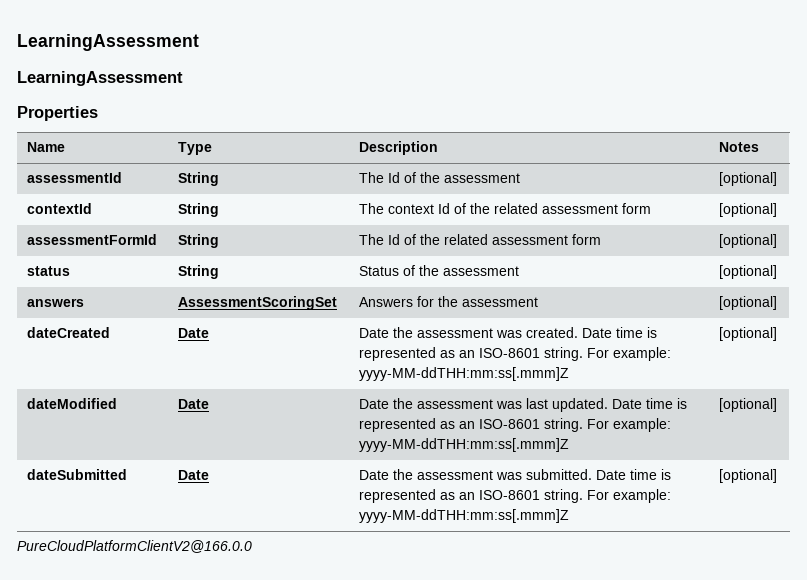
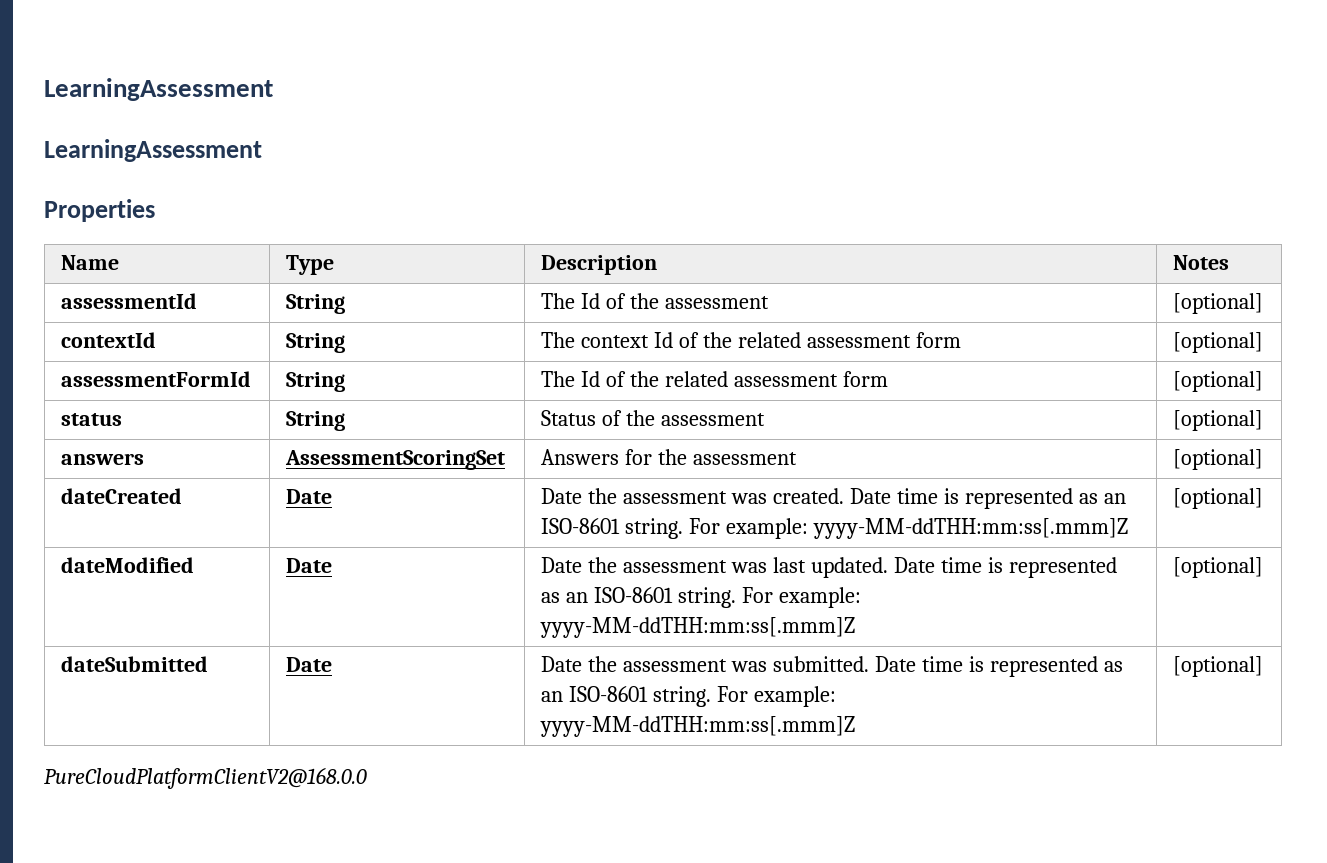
[17,540,252,553] PureCloudPlatformClientV2@166.0.0 -> [44,767,367,789] PureCloudPlatformClientV2@168.0.0

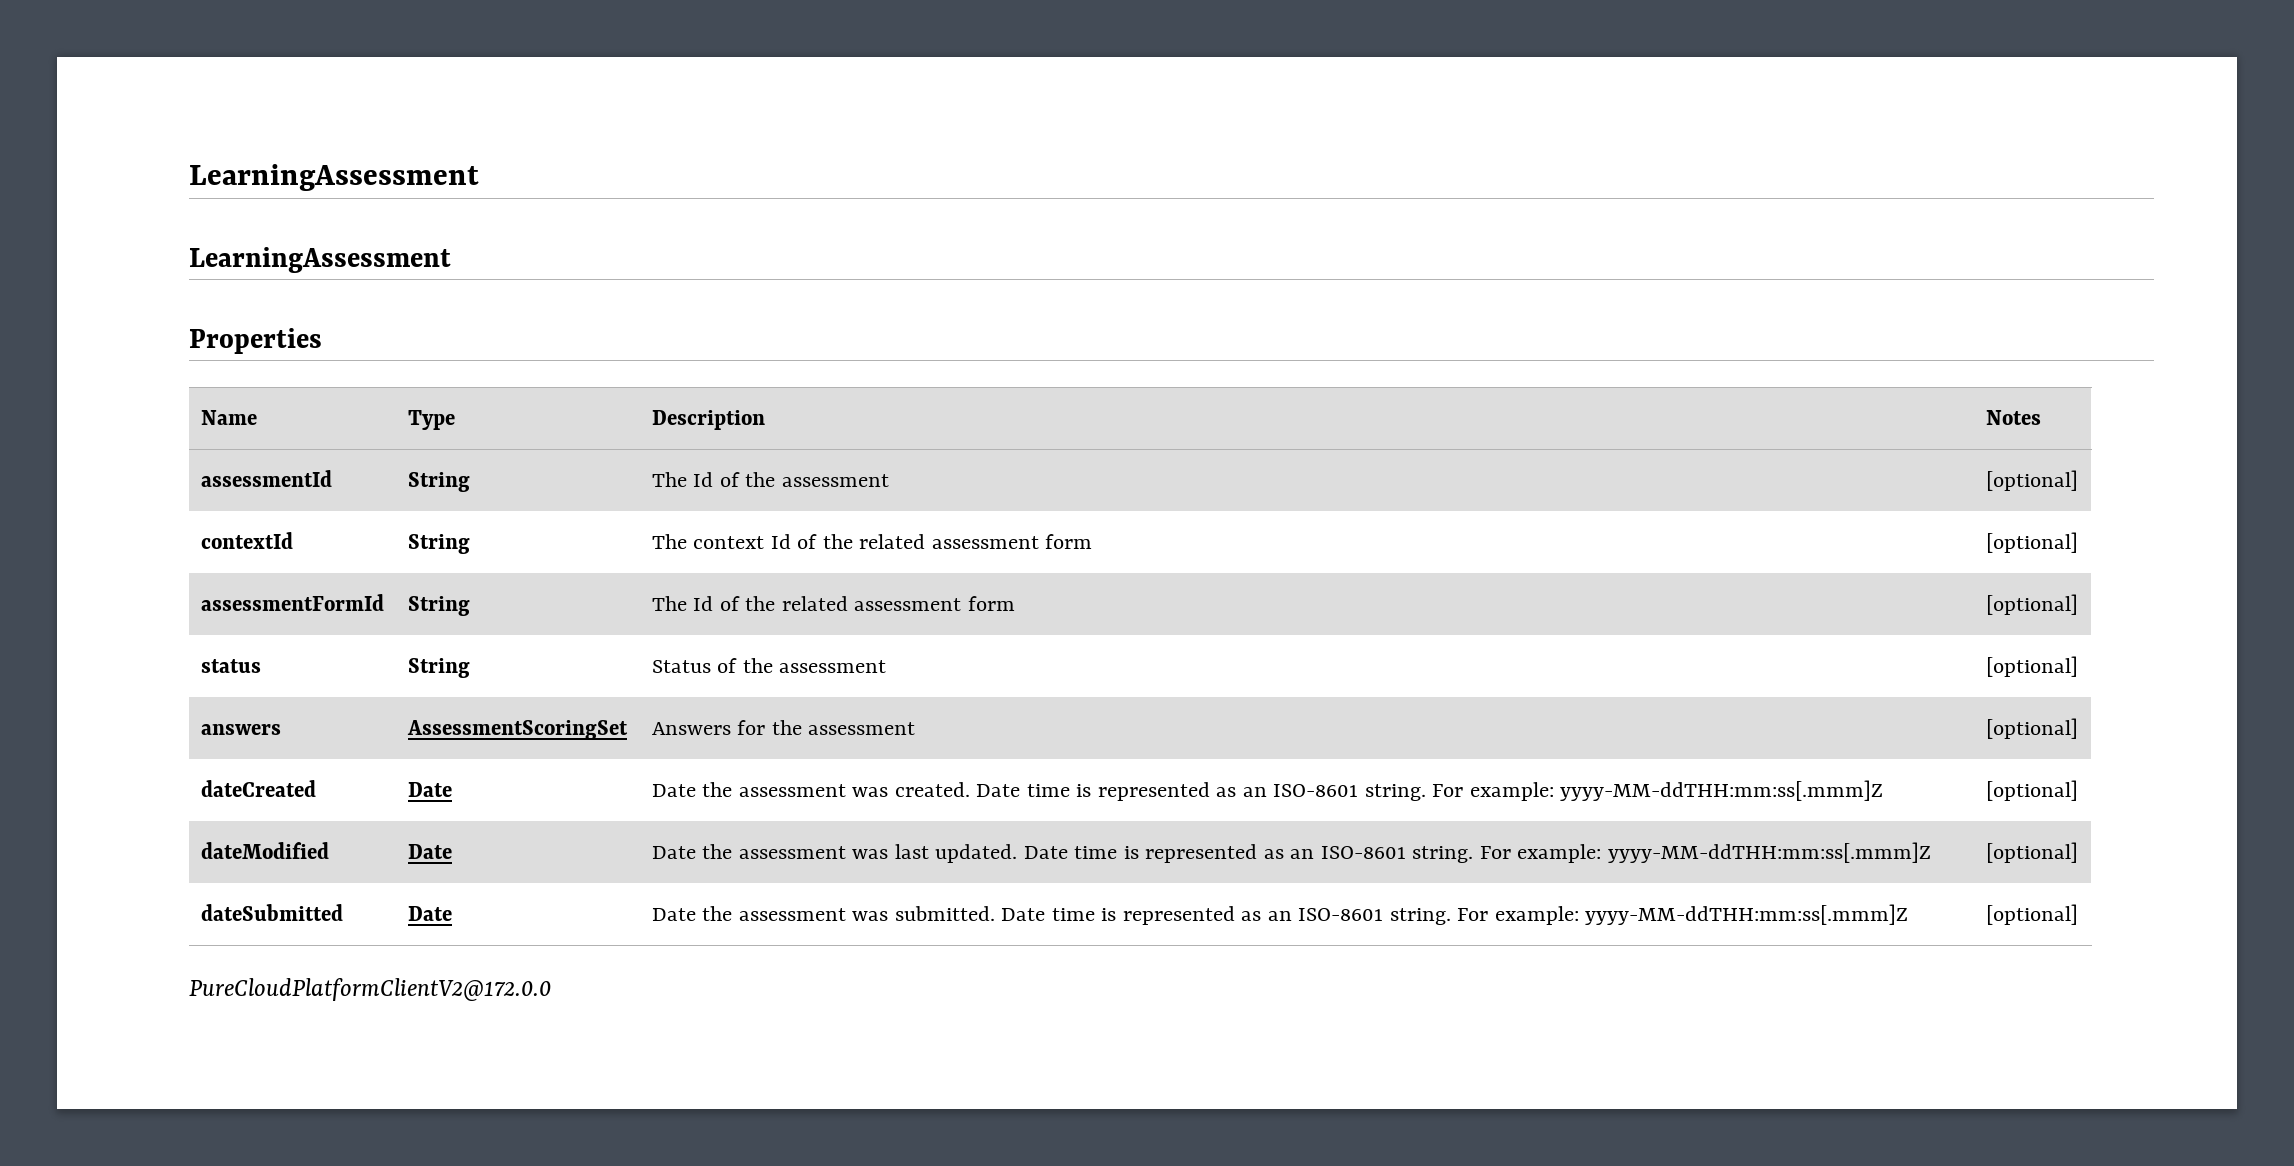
[44,767,367,789] PureCloudPlatformClientV2@168.0.0 -> [189,978,551,1001] PureCloudPlatformClientV2@172.0.0

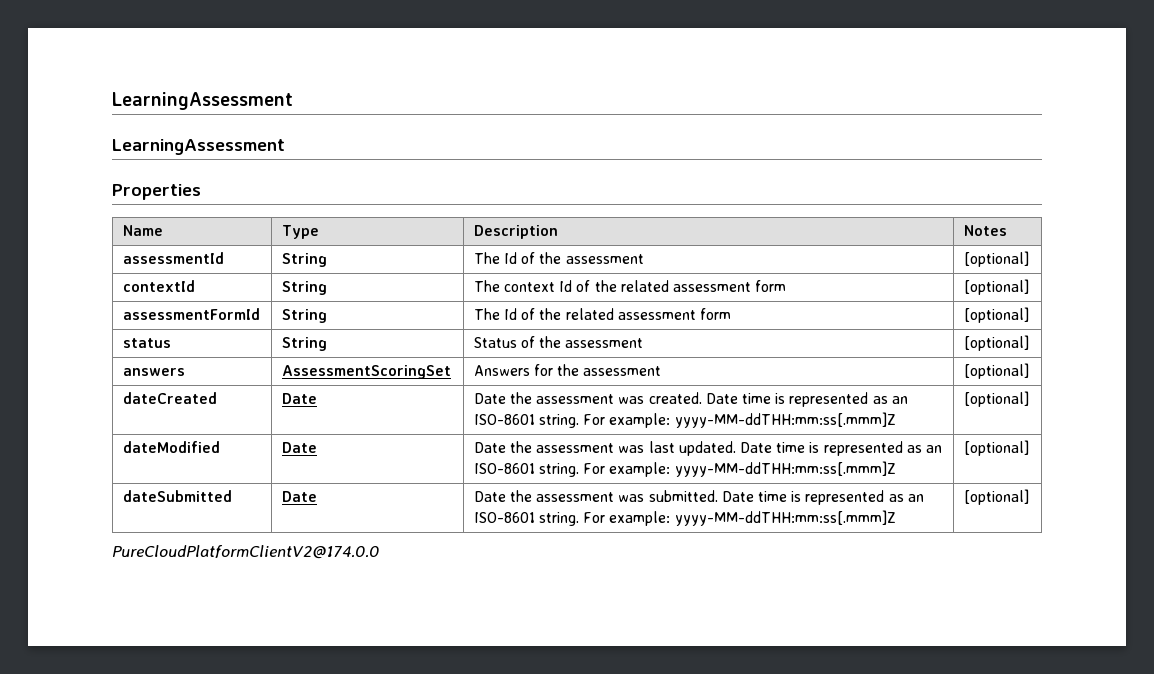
[189,978,551,1001] PureCloudPlatformClientV2@172.0.0 -> [112,545,379,559] PureCloudPlatformClientV2@174.0.0

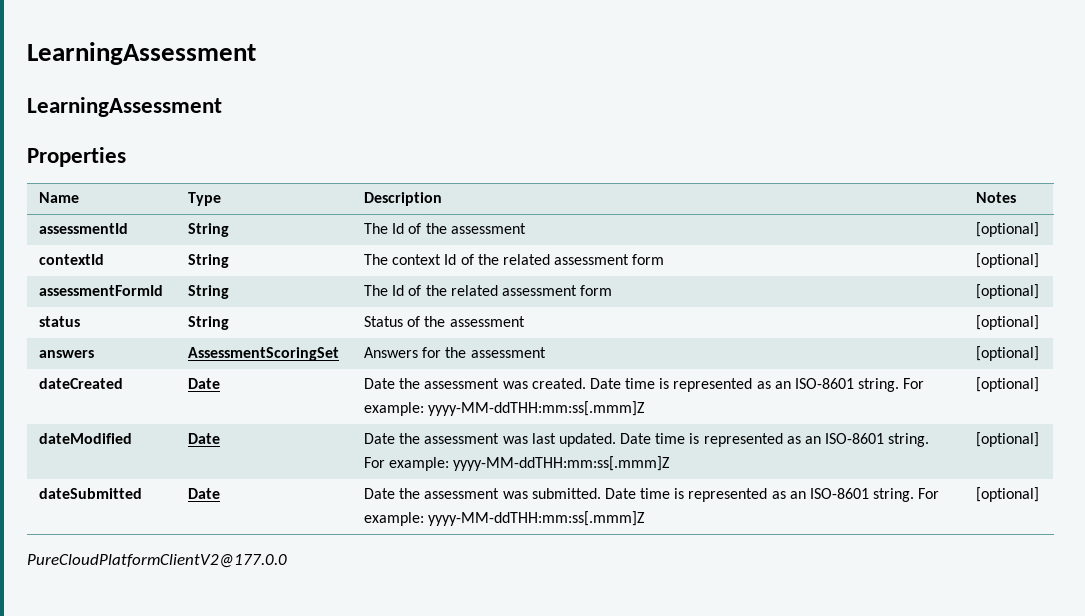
[112,545,379,559] PureCloudPlatformClientV2@174.0.0 -> [27,554,287,568] PureCloudPlatformClientV2@177.0.0

